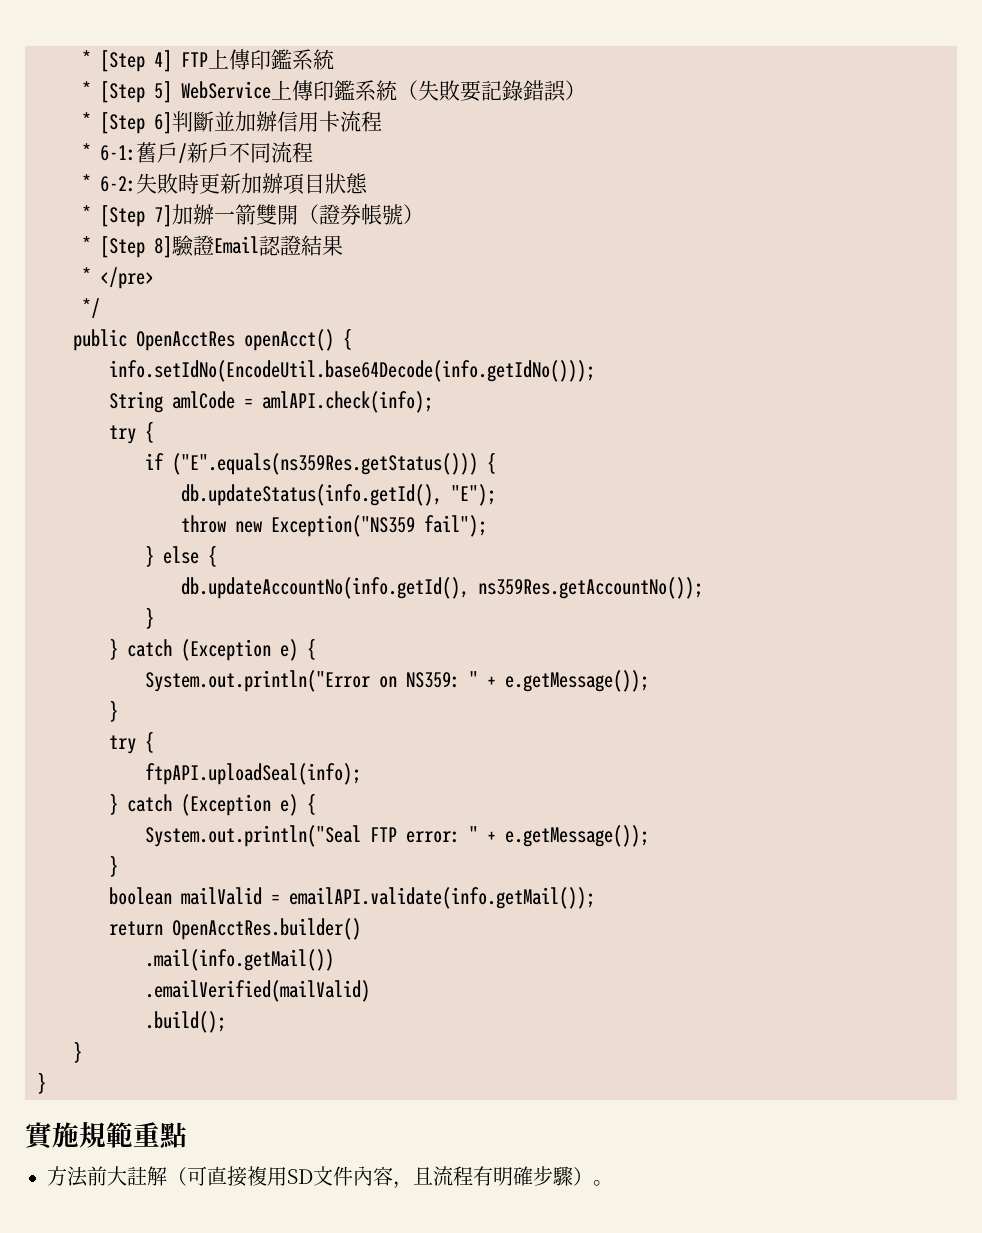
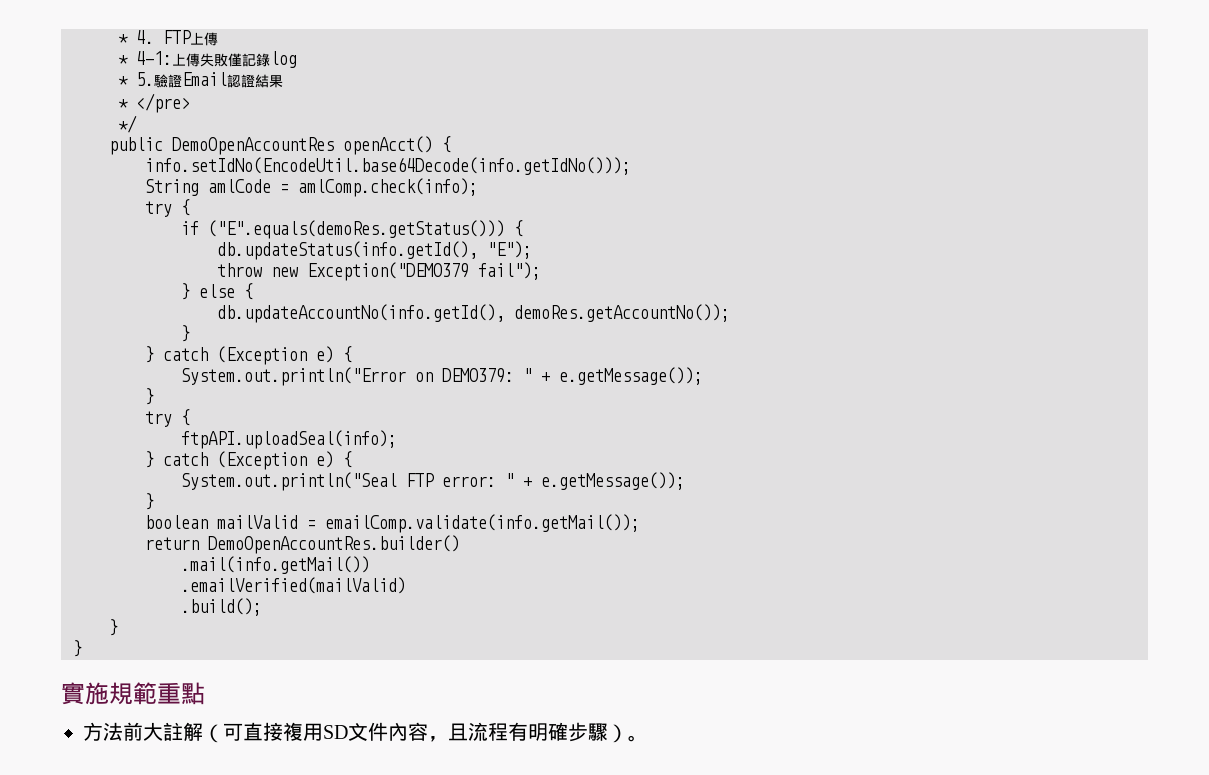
[82,50,172,72] * [Step 4] -> [118,30,154,44] * 4.
[250,49,334,70] [82,80,586,103] [82,111,382,134] [82,142,313,163] [82,173,368,195] [82,204,424,227] [82,236,172,258] 印鑑系統 // * [Step 5] WebService上傳印鑑系統（失敗要記錄錯誤） // * [Step 6]判斷並加辦信用卡流程 // * 6-1:舊戶/新戶不同流程 // * 6-2:失敗時更新加辦項目狀態 // * [Step 7]加辦一箭雙開（證券帳號） // * [Step 8] -> [118,51,297,68] [118,72,154,86] // * 4-1:上傳失敗僅記錄log // * 5.
[136,331,235,351] OpenAcctRes -> [172,137,334,155] DemoOpenAccountRes
[262,391,433,413] amlAPI.check(info); -> [298,178,478,197] amlComp.check(info);
[172,453,478,475] ("E".equals(ns359Res.getStatus())) -> [208,220,505,239] ("E".equals(demoRes.getStatus()))
[271,515,415,537] Exception("NS359 -> [307,262,469,281] Exception("DEMO379
[478,577,703,599] ns359Res.getAccountNo()); -> [514,304,730,322] demoRes.getAccountNo());
[406,672,460,688] NS359: -> [442,368,514,383] DEMO379:
[289,887,595,909] emailAPI.validate(info.getMail()); -> [325,514,640,533] emailComp.validate(info.getMail());
[172,918,361,940] OpenAcctRes.builder() -> [208,535,460,554] DemoOpenAccountRes.builder()

